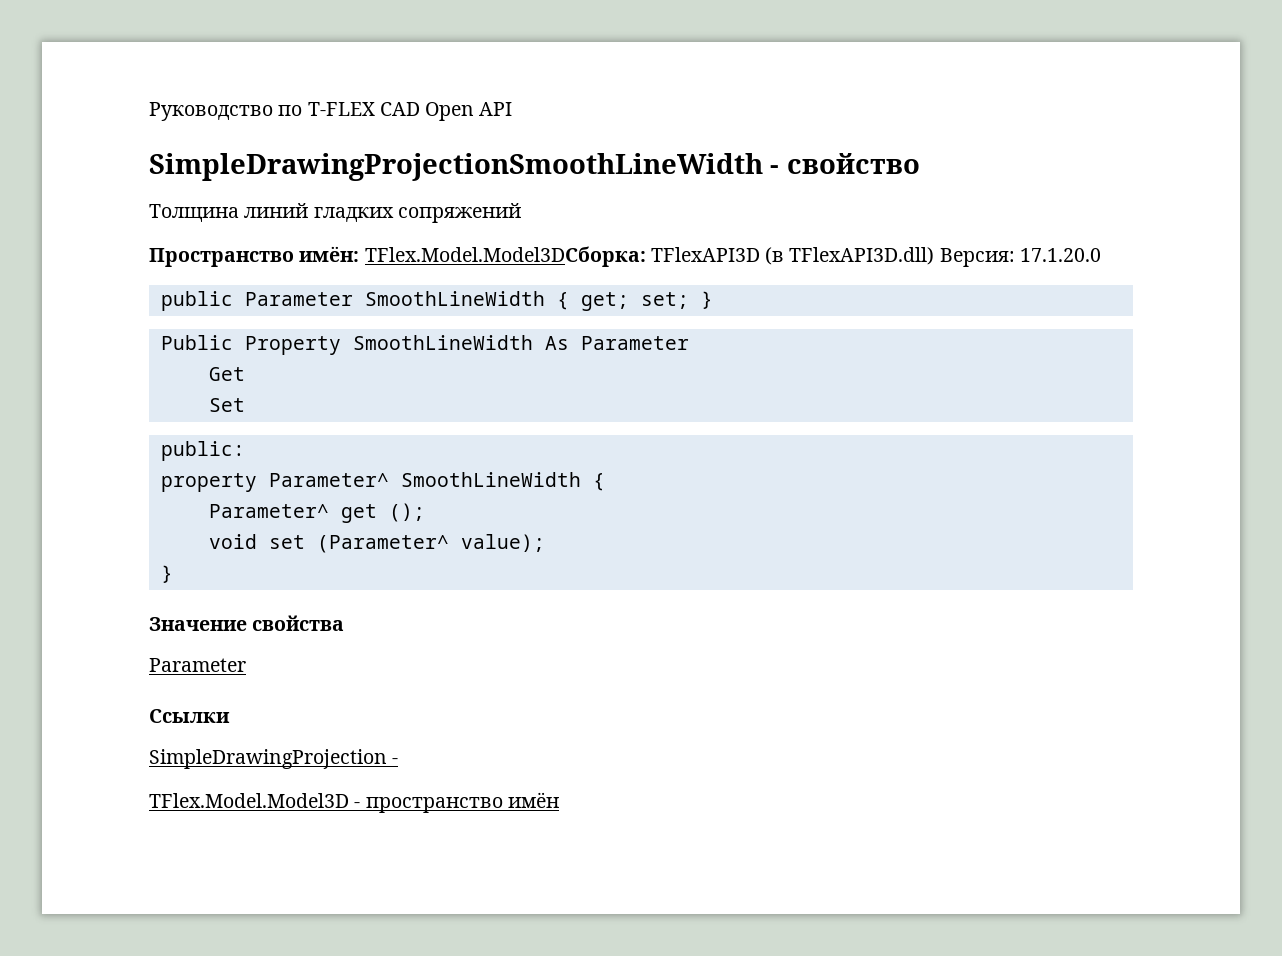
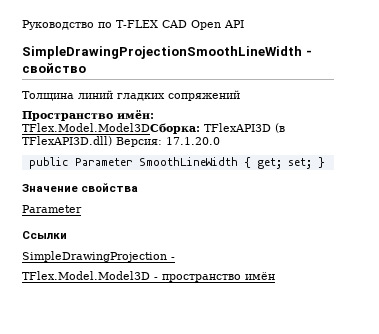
[160,335,689,355] [208,367,245,381] [208,398,245,412] [160,441,245,461] [160,472,605,492] [208,503,425,523] [208,534,545,553] [160,565,173,583] // Public Property SmoothLineWidth As Parameter // Get // Set // public: // property Parameter^ SmoothLineWidth { // Parameter^ get (); // void set (Parameter^ value); // } -> (325, 162) none

